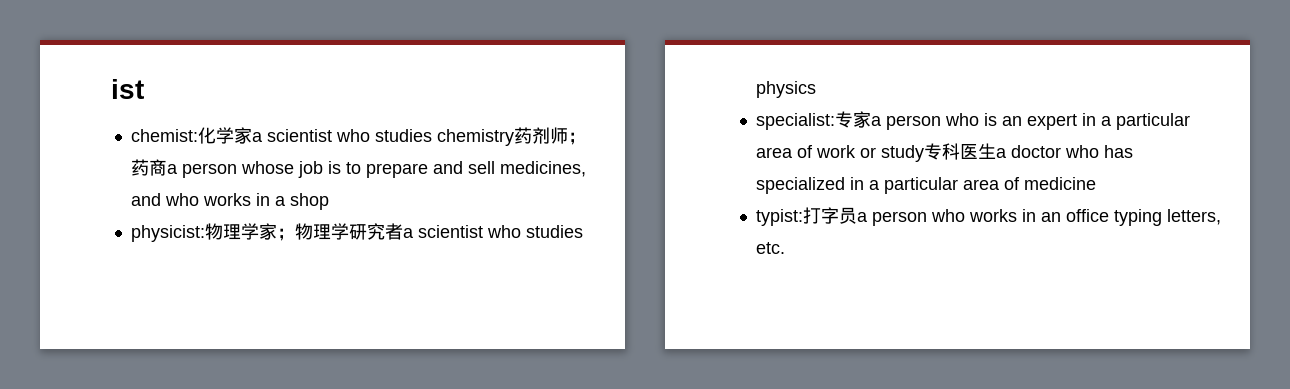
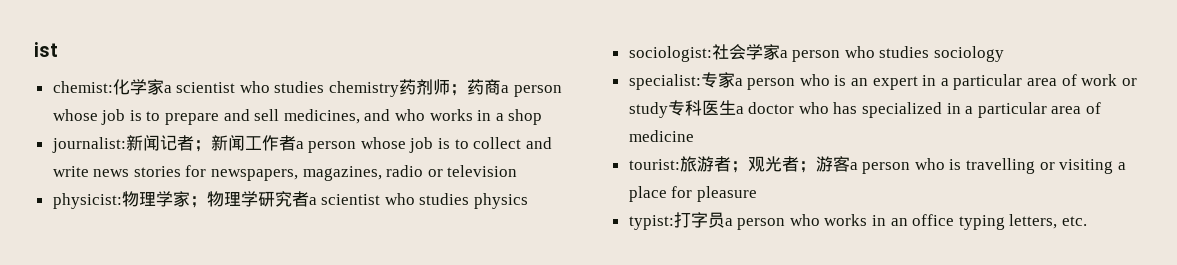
(329, 201) none -> [51,135,552,153] [52,165,518,181] // journalist:新闻记者；新闻工作者a person whose job is to collect and write news stories for newspapers, magazines, radio or television
(816, 89) none -> [628,44,1005,62] // sociologist:社会学家a person who studies sociology
(1096, 183) none -> [628,156,1126,174] [628,186,757,202] // tourist:旅游者；观光者；游客a person who is travelling or visiting a place for pleasure

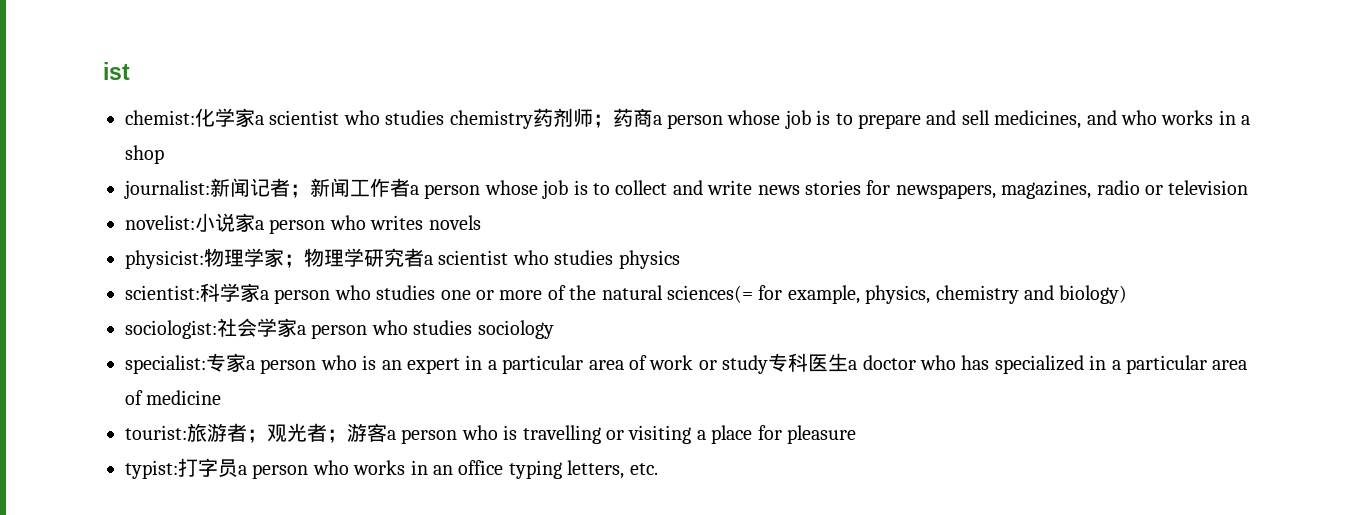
(518, 171) none -> [125,213,481,234] // novelist:小说家a person who writes novels
(529, 201) none -> [125,283,1128,304] // scientist:科学家a person who studies one or more of the natural sciences(= for example, physics, chemistry and biology)

